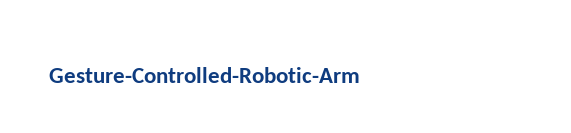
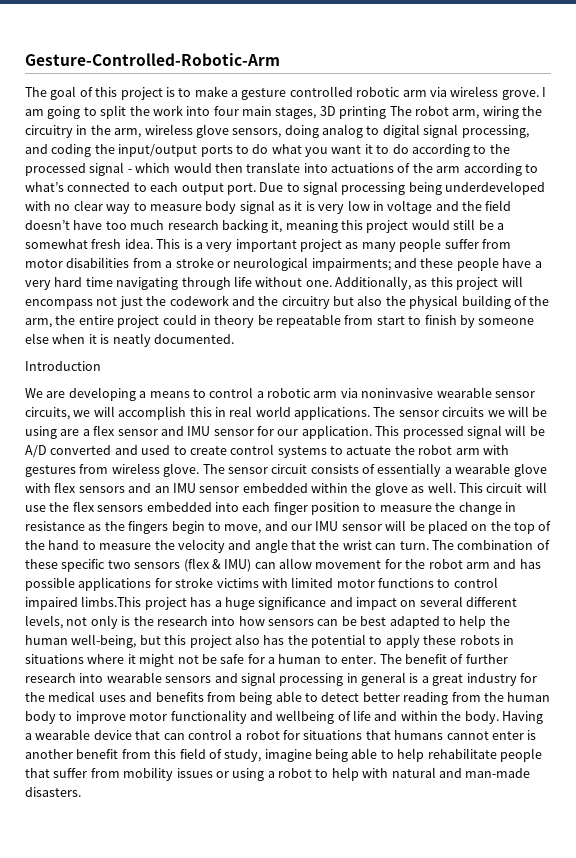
(360, 75) none -> [25,86,546,100] [25,105,542,119] [25,124,529,138] [25,144,510,157] [25,162,538,176] [25,181,546,195] [25,200,512,214] [25,219,504,233] [25,238,511,252] [25,257,542,271] [25,276,523,290] [25,295,550,309] [25,314,535,328] [25,333,234,347] [25,361,101,371] [25,387,535,401] [25,406,548,420] [25,425,545,439] [25,444,509,458] [25,463,547,477] [25,482,547,496] [25,501,516,515] [25,520,552,534] [25,539,550,553] [25,558,541,572] [25,577,498,591] [25,596,518,610] [25,615,510,629] [25,634,514,648] [25,654,508,667] [25,672,537,686] [25,691,551,705] [25,710,543,724] [25,729,537,740] [25,748,542,762] [25,767,531,781] [25,787,81,797] // The goal of this project is to make a gesture controlled robotic arm via wireless grove. I am going to split the work into four main stages, 3D printing The robot arm, wiring the circuitry in the arm, wireless glove sensors, doing analog to digital signal processing, and coding the input/output ports to do what you want it to do according to the processed signal - which would then translate into actuations of the arm according to what’s connected to each output port. Due to signal processing being underdeveloped with no clear way to measure body signal as it is very low in voltage and the field doesn’t have too much research backing it, meaning this project would still be a somewhat fresh idea. This is a very important project as many people suffer from motor disabilities from a stroke or neurological impairments; and these people have a very hard time navigating through life without one. Additionally, as this project will encompass not just the codework and the circuitry but also the physical building of the arm, the entire project could in theory be repeatable from start to finish by someone else when it is neatly documented. // Introduction // We are developing a means to control a robotic arm via noninvasive wearable sensor circuits, we will accomplish this in real world applications. The sensor circuits we will be using are a flex sensor and IMU sensor for our application. This processed signal will be A/D converted and used to create control systems to actuate the robot arm with gestures from wireless glove. The sensor circuit consists of essentially a wearable glove with flex sensors and an IMU sensor embedded within the glove as well. This circuit will use the flex sensors embedded into each finger position to measure the change in resistance as the fingers begin to move, and our IMU sensor will be placed on the top of the hand to measure the velocity and angle that the wrist can turn. The combination of these specific two sensors (flex & IMU) can allow movement for the robot arm and has possible applications for stroke victims with limited motor functions to control impaired limbs.This project has a huge significance and impact on several different levels, not only is the research into how sensors can be best adapted to help the human well-being, but this project also has the potential to apply these robots in situations where it might not be safe for a human to enter. The benefit of further research into wearable sensors and signal processing in general is a great industry for the medical uses and benefits from being able to detect better reading from the human body to improve motor functionality and wellbeing of life and within the body. Having a wearable device that can control a robot for situations that humans cannot enter is another benefit from this field of study, imagine being able to help rehabilitate people that suffer from mobility issues or using a robot to help with natural and man-made disasters.

